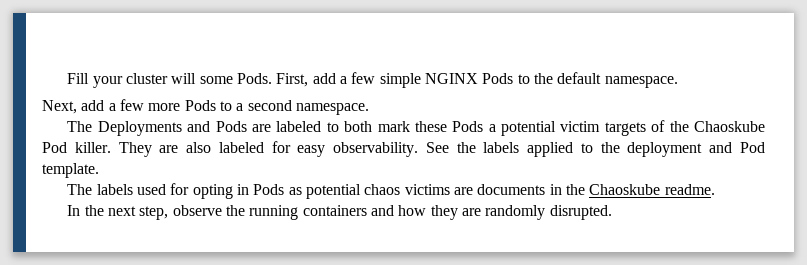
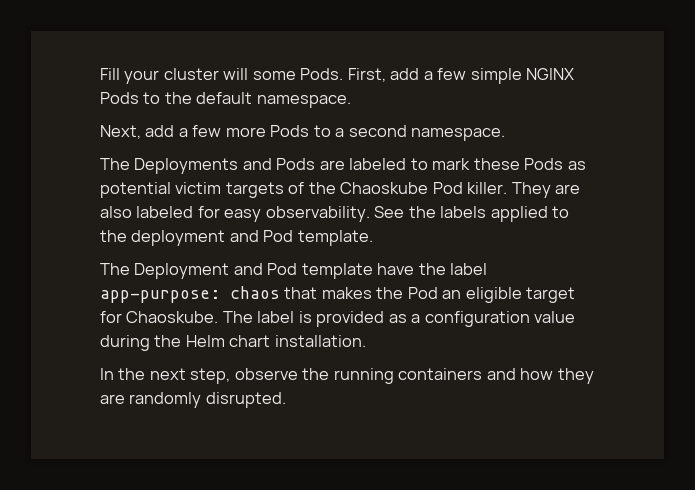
[344,121,373,132] both -> (428, 164) none
[488,124,496,132] a -> [567,161,586,170] as
[96,183,715,199] labels used for opting in Pods as potential chaos victims are documents in the Chaoskube readme. -> [134,263,488,279] [100,286,576,303] [100,311,576,327] [100,335,366,351] Deployment and Pod template have the label app-purpose: chaos that makes the Pod an eligible target for Chaoskube. The label is provided as a configuration value during the Helm chart installation.

